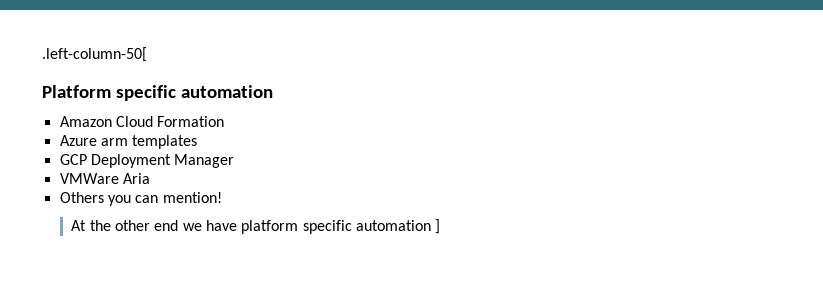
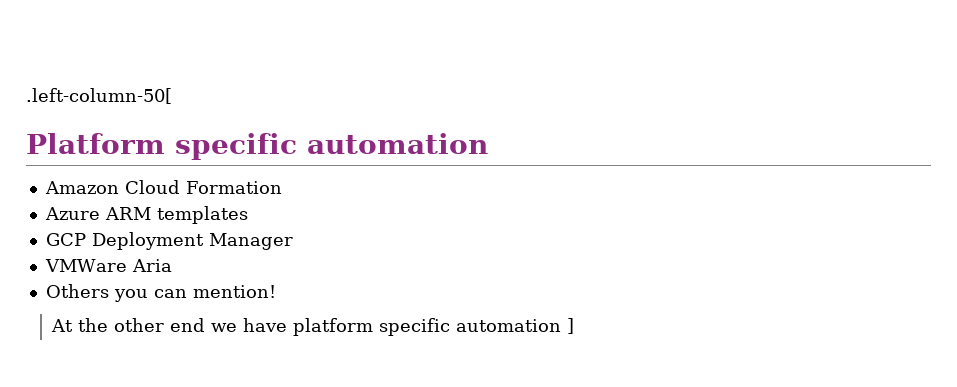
[100,138,128,146] arm -> [104,207,151,220] ARM

